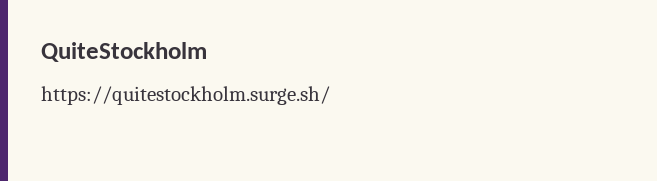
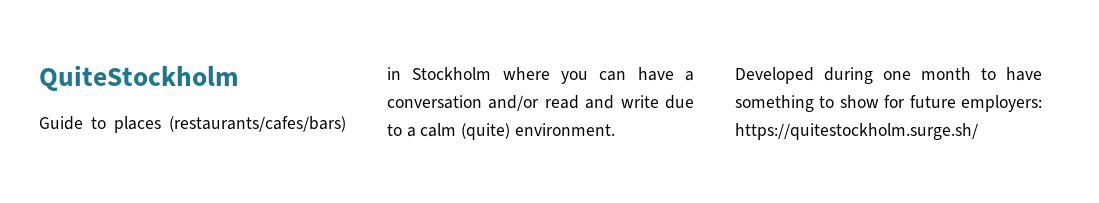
(207, 52) none -> [39,116,346,133] [387,67,694,84] [387,95,694,111] [387,123,615,140] [735,67,1042,84] [735,95,1042,112] Guide to places (restaurants/cafes/bars) in Stockholm where you can have a conversation and/or read and write due to a calm (quite) environment. Developed during one month to have something to show for future employers:

